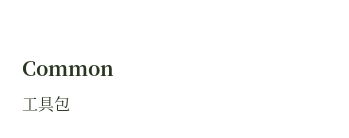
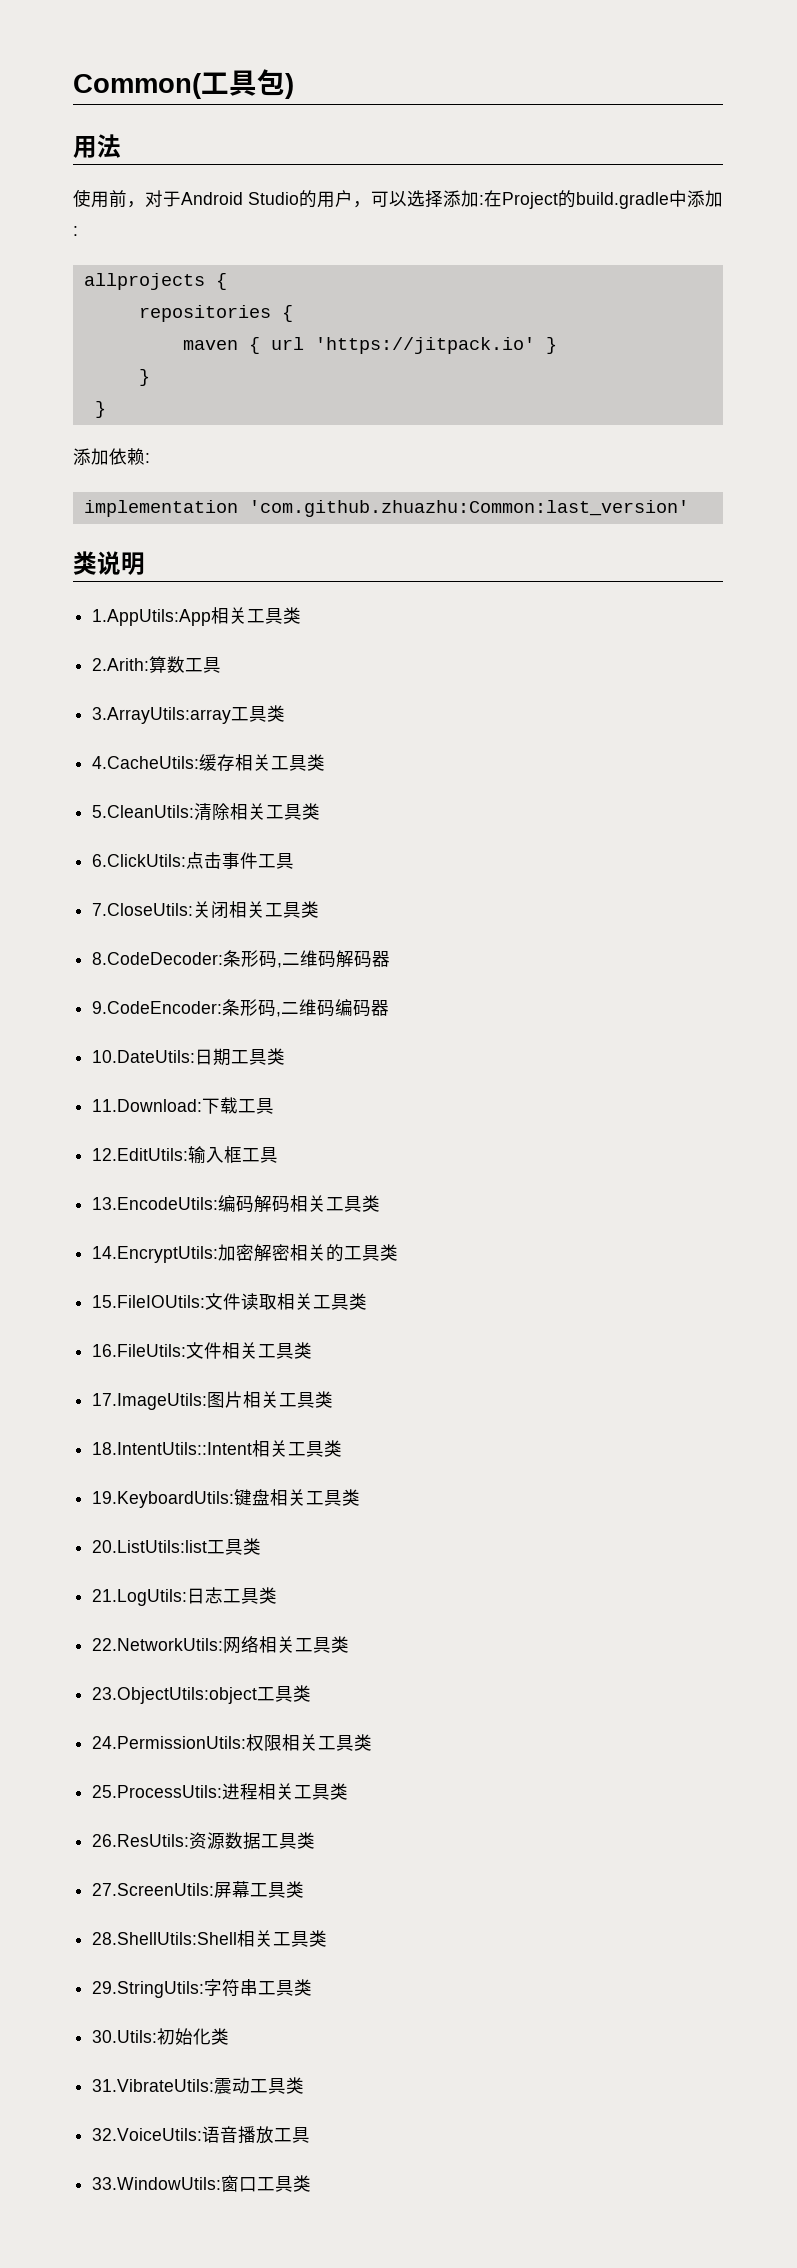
[22,61,114,76] [22,96,70,113] Common // 工具包 -> [73,69,294,99] [73,134,121,158] [73,189,723,209] [73,226,78,236] [83,273,227,290] [138,305,293,322] [182,337,557,354] [138,369,150,386] [94,401,106,418] [73,448,150,465] [83,500,689,517] [73,551,145,575] [92,607,302,626] [92,656,222,673] [92,705,286,724] [92,754,326,771] [92,803,321,821] [92,852,295,869] [92,901,320,919] [92,950,391,968] [92,999,390,1017] [92,1048,286,1066] [92,1097,275,1114] [92,1146,279,1164] [92,1195,381,1213] [92,1244,399,1263] [92,1293,368,1310] [92,1342,313,1359] [92,1391,334,1410] [92,1440,343,1457] [92,1489,361,1508] [92,1538,262,1555] [92,1587,278,1606] [92,1636,350,1654] [92,1685,312,1704] [92,1734,373,1751] [92,1783,349,1800] [92,1832,316,1850] [92,1881,305,1898] [92,1930,328,1947] [92,1979,313,1998] [92,2028,230,2045] [92,2077,305,2094] [92,2126,311,2144] [92,2175,312,2192] Common(工具包) // 用法 // 使用前，对于Android Studio的用户，可以选择添加:在Project的build.gradle中添加: // allprojects { // repositories { // maven { url 'https://jitpack.io' } // } // } // 添加依赖: // implementation 'com.github.zhuazhu:Common:last_version' // 类说明 // 1.AppUtils:App相关工具类 // 2.Arith:算数工具 // 3.ArrayUtils:array工具类 // 4.CacheUtils:缓存相关工具类 // 5.CleanUtils:清除相关工具类 // 6.ClickUtils:点击事件工具 // 7.CloseUtils:关闭相关工具类 // 8.CodeDecoder:条形码,二维码解码器 // 9.CodeEncoder:条形码,二维码编码器 // 10.DateUtils:日期工具类 // 11.Download:下载工具 // 12.EditUtils:输入框工具 // 13.EncodeUtils:编码解码相关工具类 // 14.EncryptUtils:加密解密相关的工具类 // 15.FileIOUtils:文件读取相关工具类 // 16.FileUtils:文件相关工具类 // 17.ImageUtils:图片相关工具类 // 18.IntentUtils::Intent相关工具类 // 19.KeyboardUtils:键盘相关工具类 // 20.ListUtils:list工具类 // 21.LogUtils:日志工具类 // 22.NetworkUtils:网络相关工具类 // 23.ObjectUtils:object工具类 // 24.PermissionUtils:权限相关工具类 // 25.ProcessUtils:进程相关工具类 // 26.ResUtils:资源数据工具类 // 27.ScreenUtils:屏幕工具类 // 28.ShellUtils:Shell相关工具类 // 29.StringUtils:字符串工具类 // 30.Utils:初始化类 // 31.VibrateUtils:震动工具类 // 32.VoiceUtils:语音播放工具 // 33.WindowUtils:窗口工具类

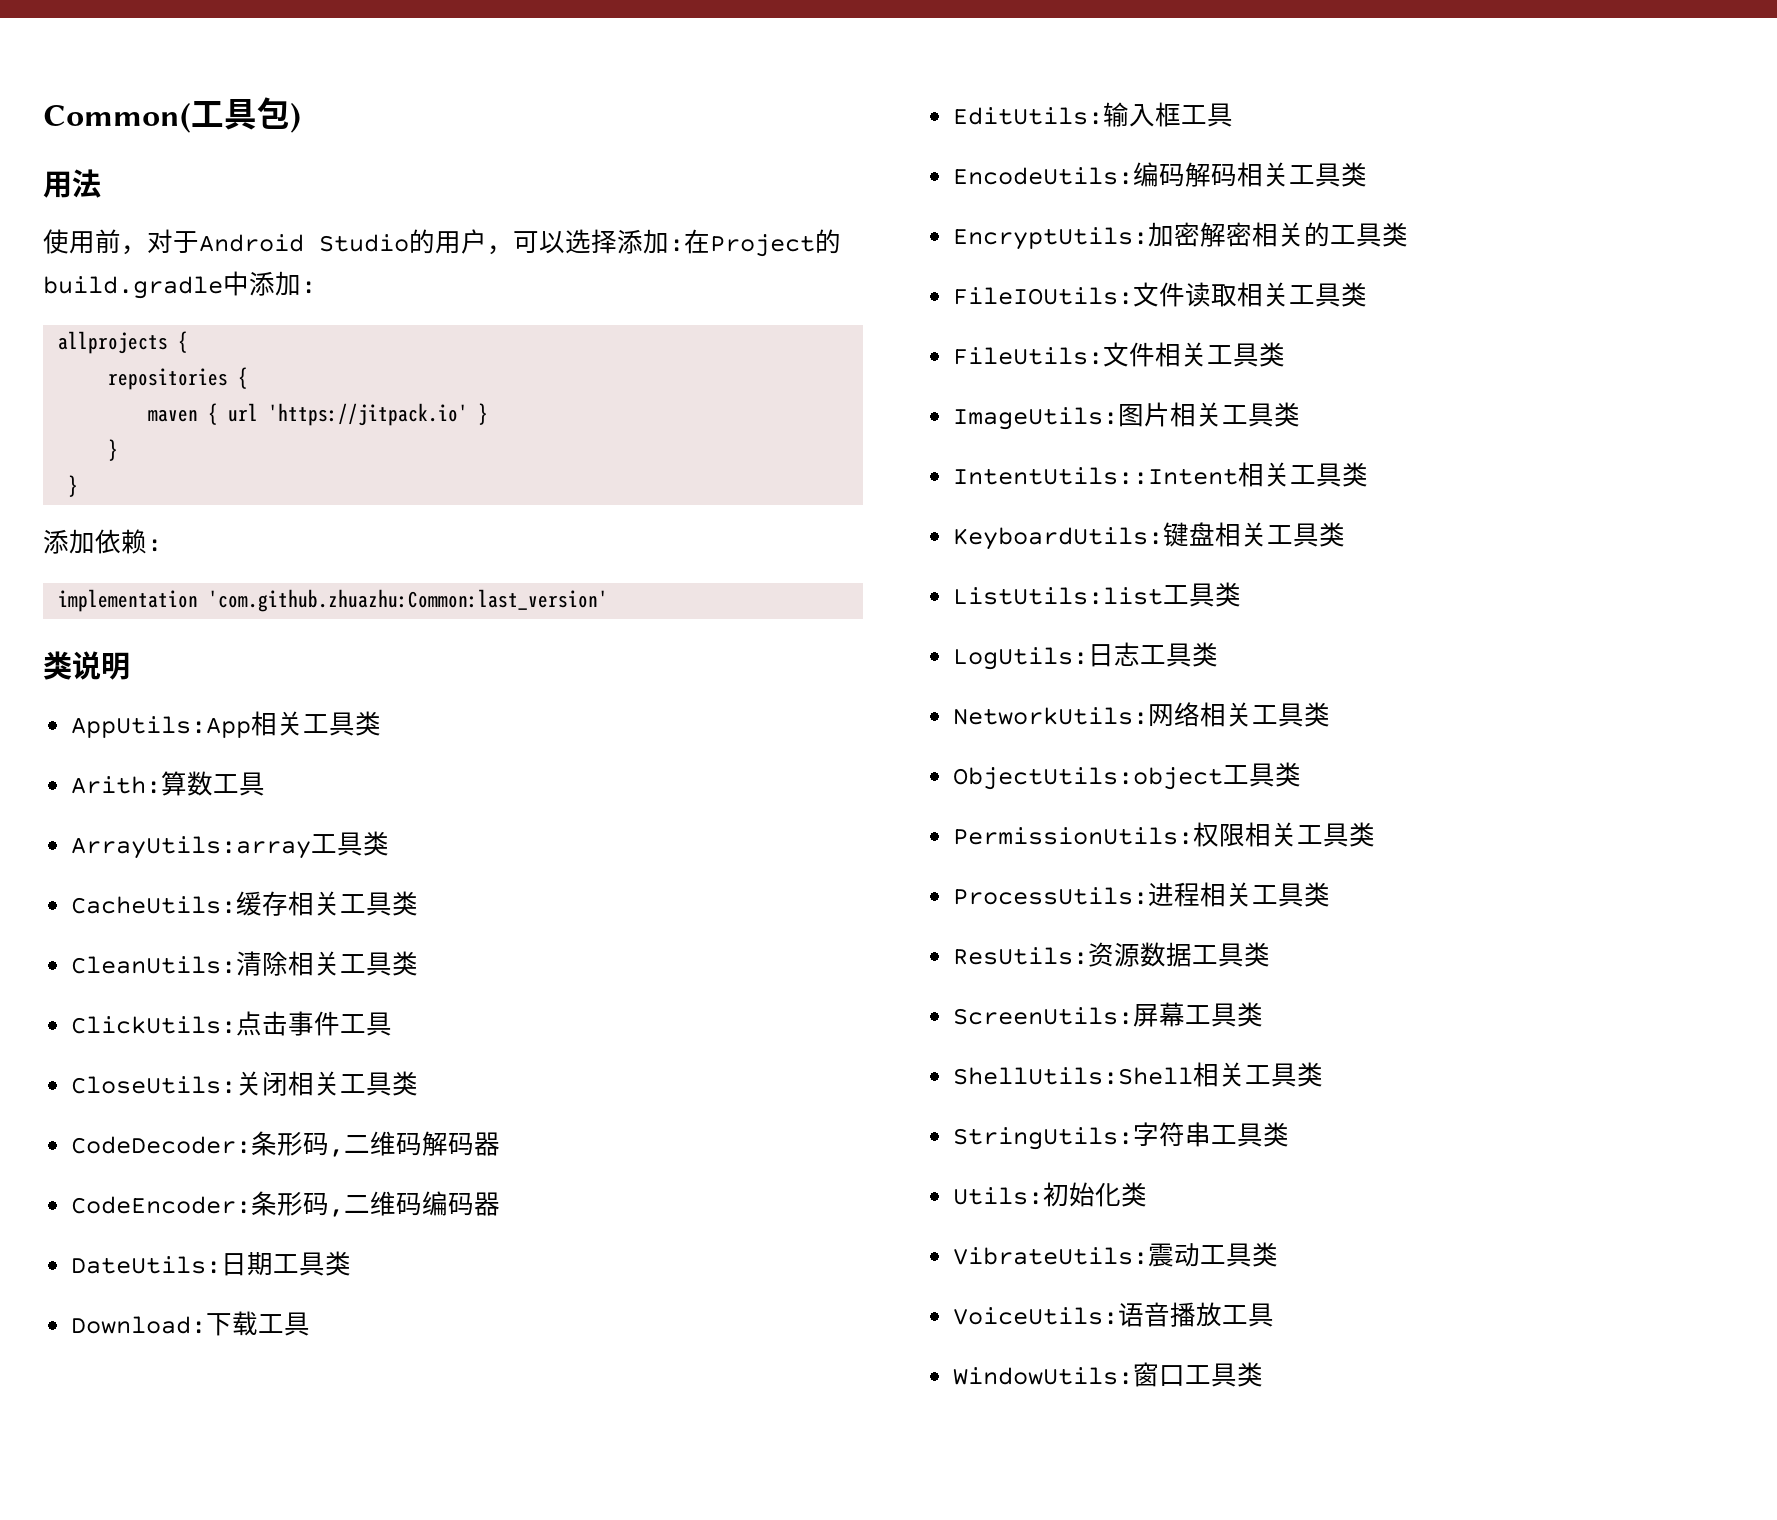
[92,607,302,626] [92,658,150,671] 1.AppUtils:App相关工具类 // 2.Arith: -> [71,711,382,738] [71,776,162,794] AppUtils:App相关工具类 // Arith:
[92,705,286,724] [92,756,200,769] 3.ArrayUtils:array工具类 // 4.CacheUtils: -> [71,831,390,859] [71,896,237,914] ArrayUtils:array工具类 // CacheUtils:
[92,805,195,818] 5.CleanUtils: -> [71,956,237,974] CleanUtils:
[92,854,187,867] 6.ClickUtils: -> [71,1016,237,1034] ClickUtils:
[92,903,194,916] 7.CloseUtils: -> [71,1076,237,1094] CloseUtils:
[92,952,224,965] 8.CodeDecoder: -> [71,1136,252,1154] CodeDecoder:
[92,1001,223,1014] 9.CodeEncoder: -> [71,1196,252,1214] CodeEncoder:
[92,1050,196,1063] 10.DateUtils: -> [71,1256,222,1274] DateUtils:
[92,1099,203,1112] 11.Download: -> [71,1316,207,1334] Download:
[92,1148,189,1161] 12.EditUtils: -> [953,107,1104,125] EditUtils:
[92,1197,219,1210] 13.EncodeUtils: -> [953,167,1134,185] EncodeUtils:
[92,1246,219,1263] 14.EncryptUtils: -> [953,227,1149,250] EncryptUtils:
[92,1295,206,1308] 15.FileIOUtils: -> [953,287,1134,305] FileIOUtils:
[92,1344,187,1357] 16.FileUtils: -> [953,347,1104,365] FileUtils:
[92,1393,208,1410] 17.ImageUtils: -> [953,407,1119,430] ImageUtils:
[92,1440,343,1457] [92,1491,235,1508] 18.IntentUtils::Intent相关工具类 // 19.KeyboardUtils: -> [953,462,1369,487] [953,527,1164,550] IntentUtils::Intent相关工具类 // KeyboardUtils:
[92,1538,262,1555] [92,1589,188,1606] 20.ListUtils:list工具类 // 21.LogUtils: -> [953,582,1242,607] [953,647,1089,670] ListUtils:list工具类 // LogUtils:
[92,1638,224,1651] 22.NetworkUtils: -> [953,707,1149,725] NetworkUtils:
[92,1685,312,1704] [92,1736,247,1749] 23.ObjectUtils:object工具类 // 24.PermissionUtils: -> [953,762,1302,790] [953,827,1194,845] ObjectUtils:object工具类 // PermissionUtils:
[92,1785,223,1798] 25.ProcessUtils: -> [953,887,1149,905] ProcessUtils:
[92,1834,190,1847] 26.ResUtils: -> [953,947,1089,965] ResUtils:
[92,1883,215,1896] 27.ScreenUtils: -> [953,1007,1134,1025] ScreenUtils:
[92,1930,328,1947] [92,1981,205,1998] 28.ShellUtils:Shell相关工具类 // 29.StringUtils: -> [953,1062,1324,1087] [953,1127,1134,1150] ShellUtils:Shell相关工具类 // StringUtils:
[92,2030,158,2043] 30.Utils: -> [953,1187,1044,1205] Utils:
[92,2079,215,2092] 31.VibrateUtils: -> [953,1247,1149,1265] VibrateUtils:
[92,2128,203,2141] 32.VoiceUtils: -> [953,1307,1119,1325] VoiceUtils:
[92,2177,222,2190] 33.WindowUtils: -> [953,1367,1134,1385] WindowUtils:

